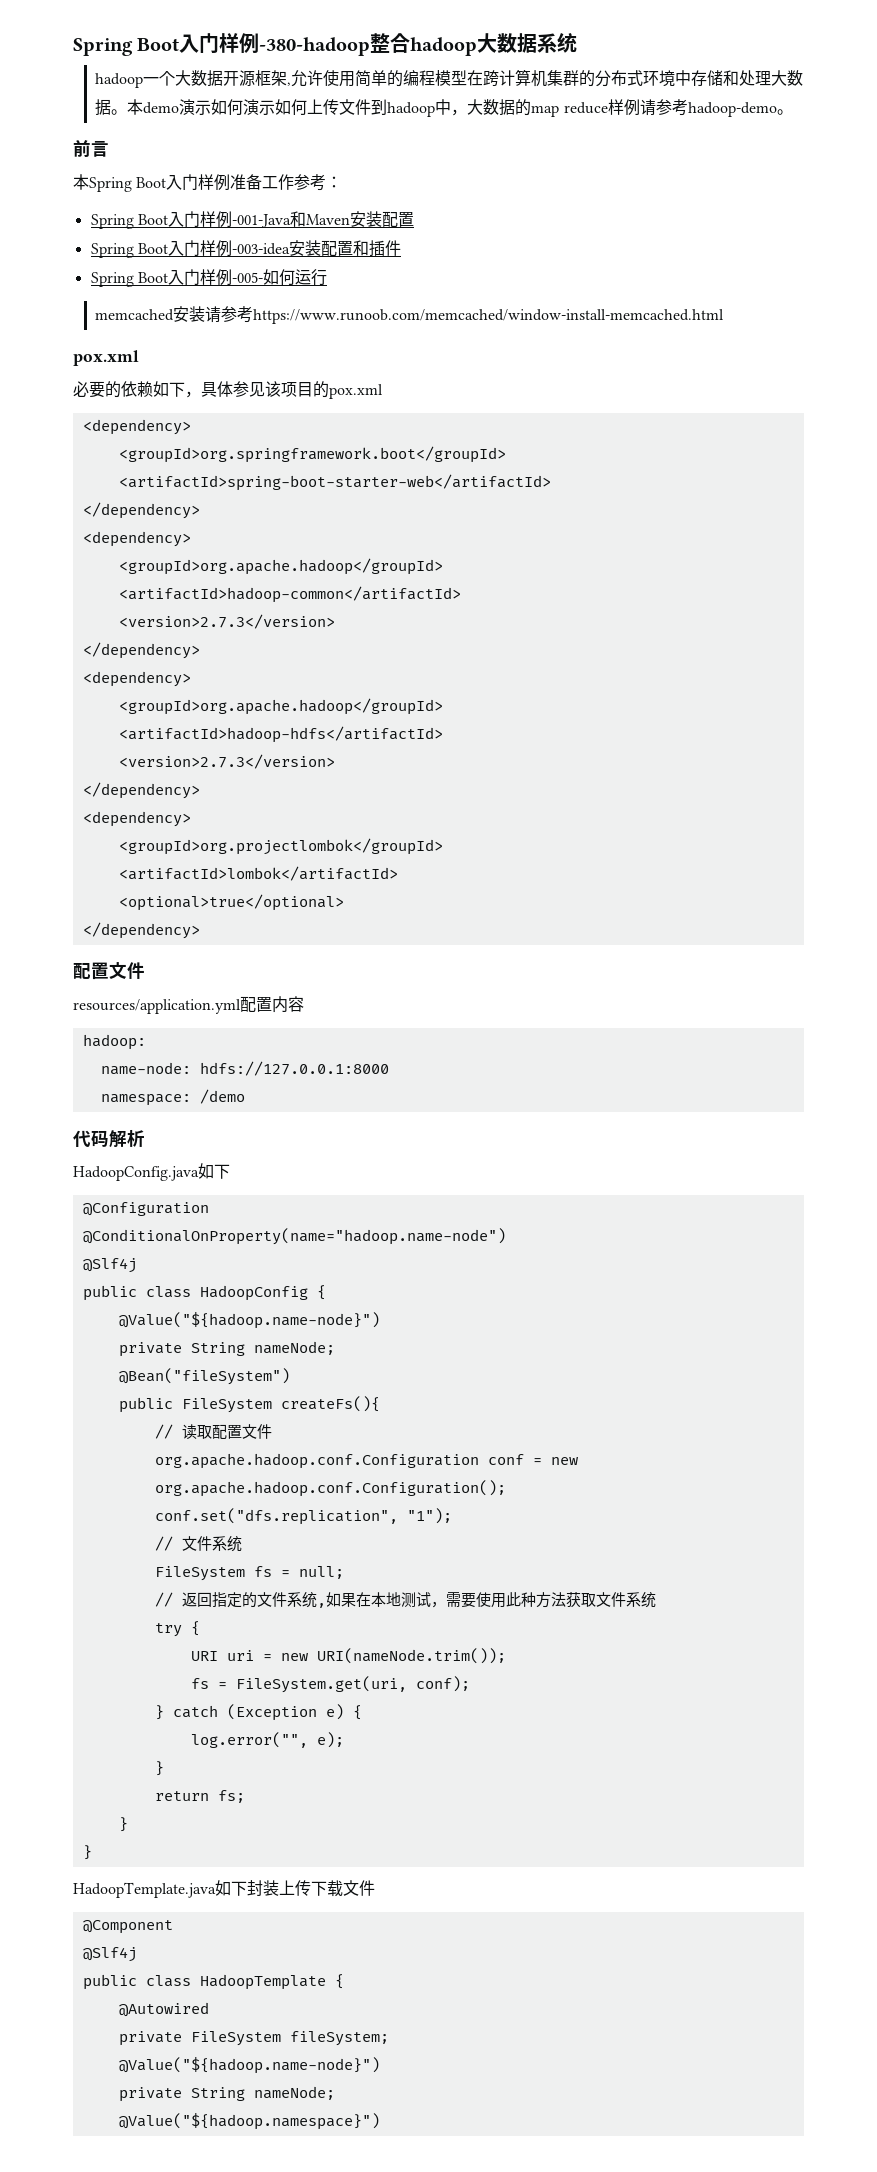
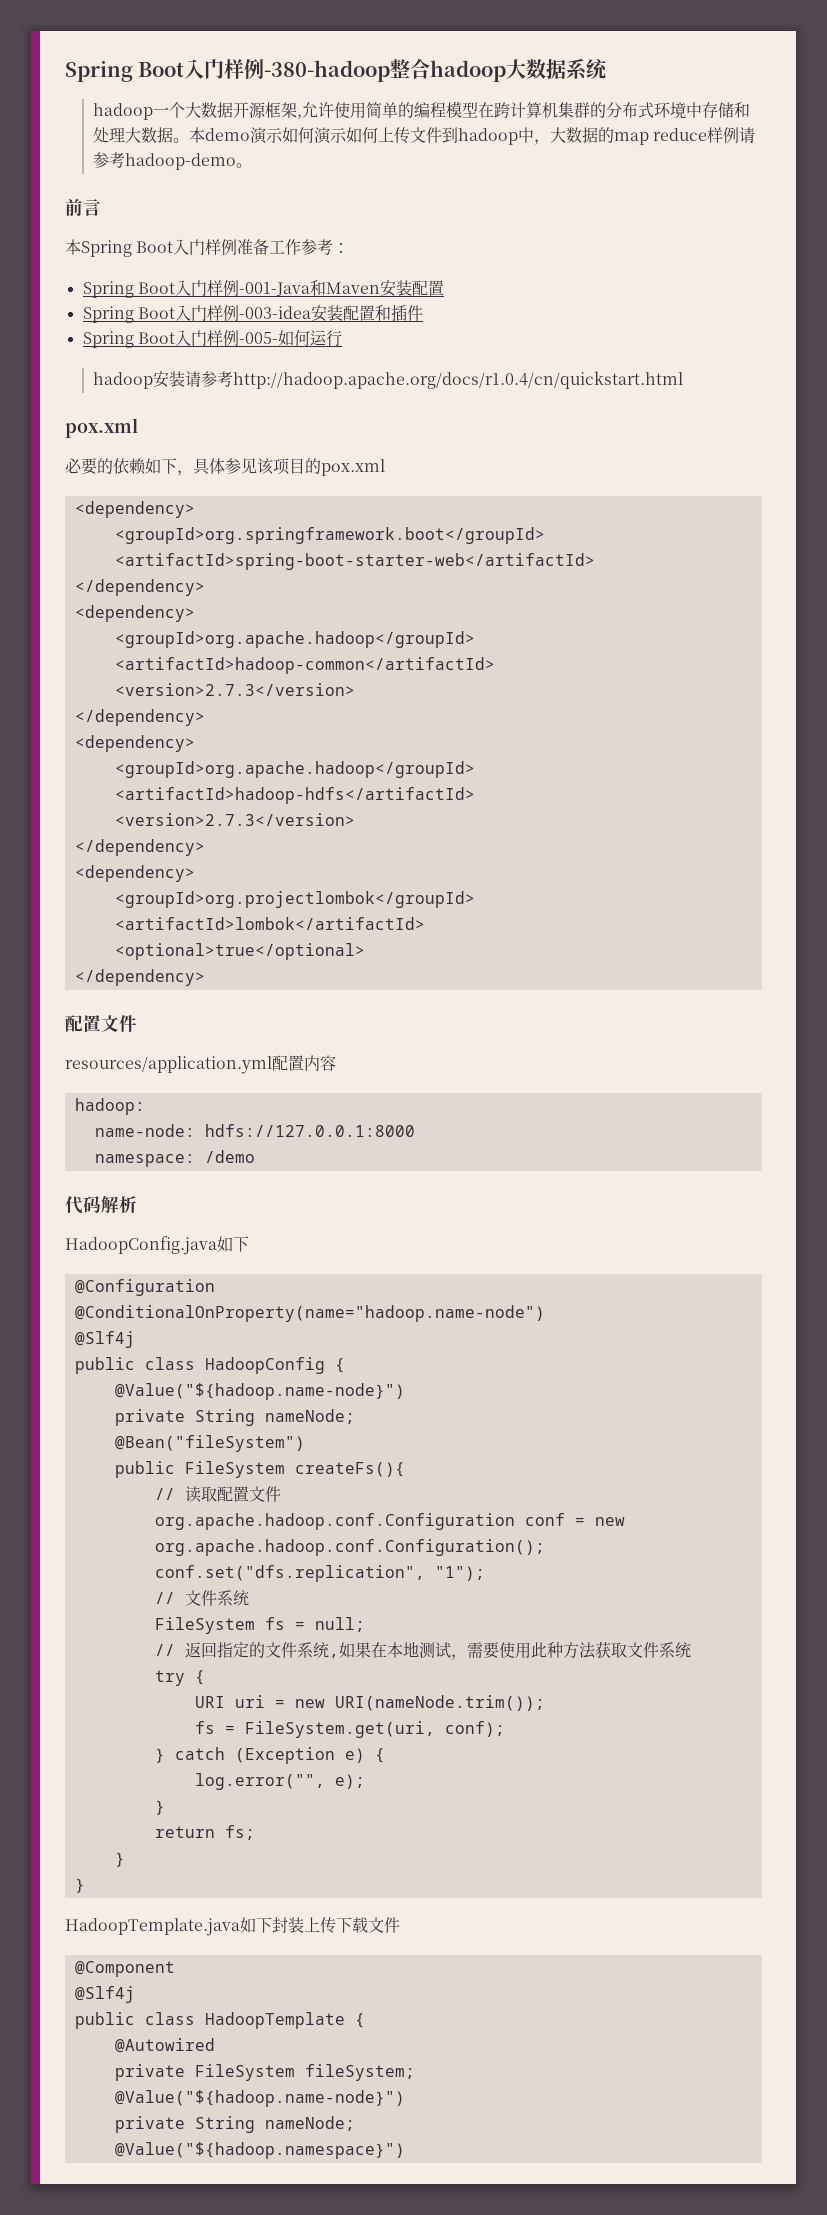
[95,309,175,321] memcached -> [92,372,153,389] hadoop
[253,309,725,324] https://www.runoob.com/memcached/window-install-memcached.html -> [232,371,683,389] http://hadoop.apache.org/docs/r1.0.4/cn/quickstart.html

